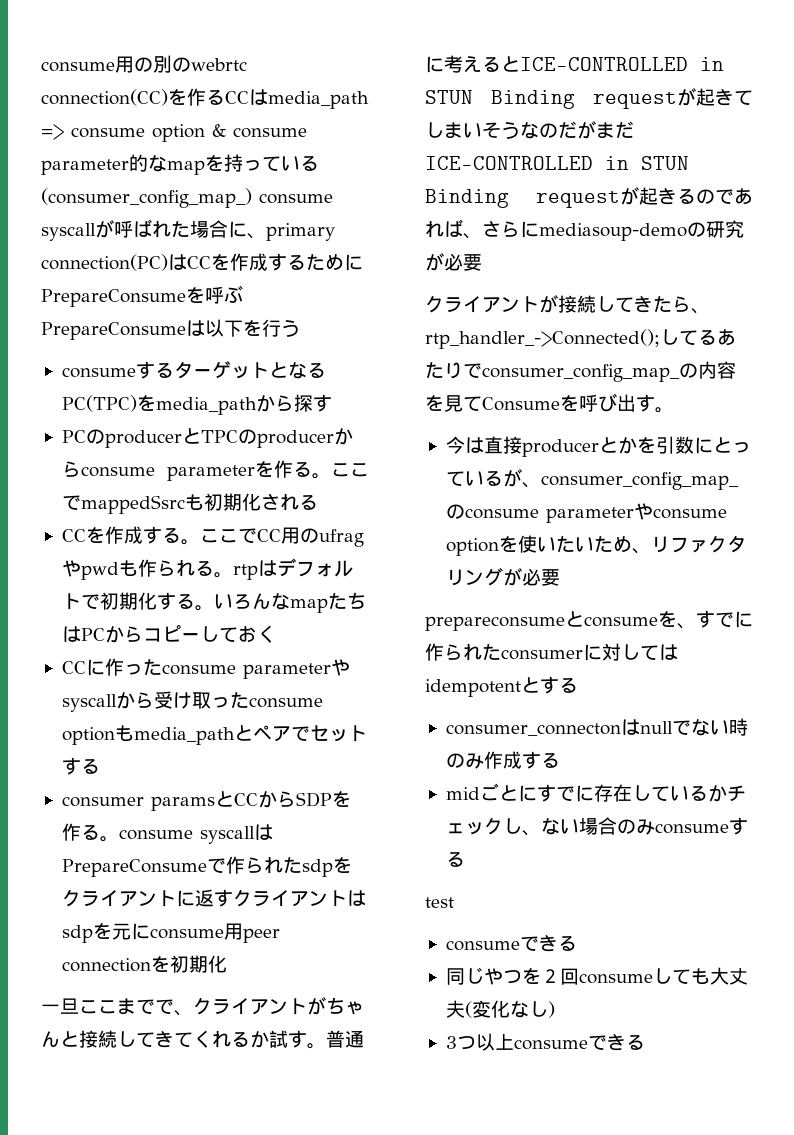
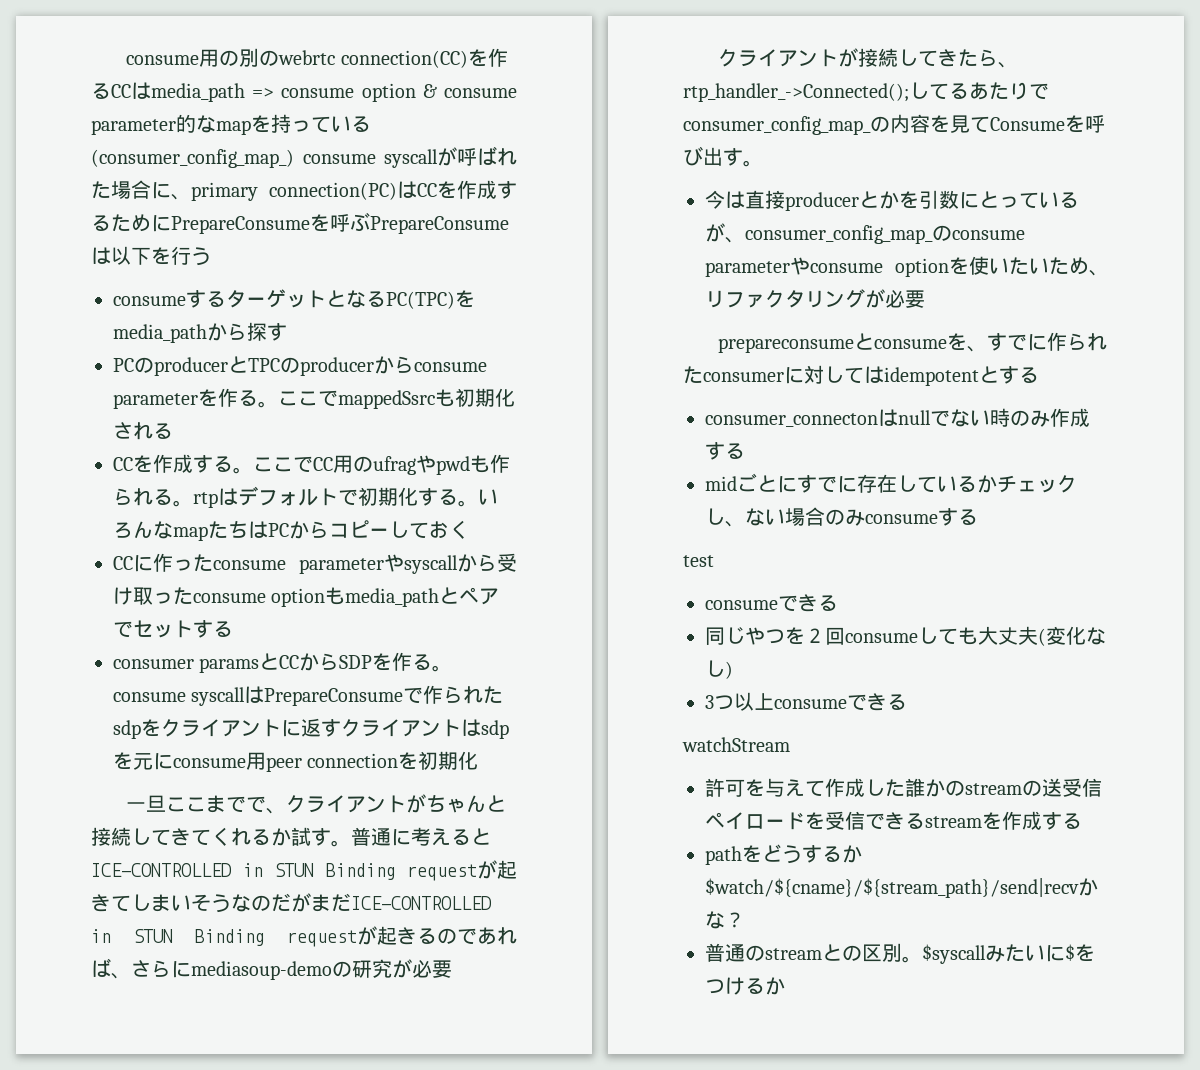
(645, 1042) none -> [682,737,790,752] [705,778,1102,797] [705,811,1082,830] [705,844,862,865] [705,878,1098,898] [705,911,745,929] [705,943,1095,964] [705,977,785,995] // watchStream // 許可を与えて作成した誰かのstreamの送受信ペイロードを受信できるstreamを作成する // pathをどうするか$watch/${cname}/${stream_path}/send|recvかな？ // 普通のstreamとの区別。$syscallみたいに$をつけるか

